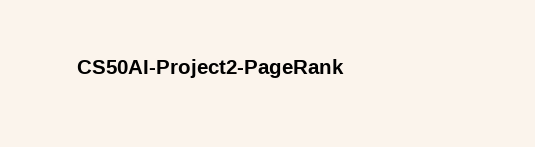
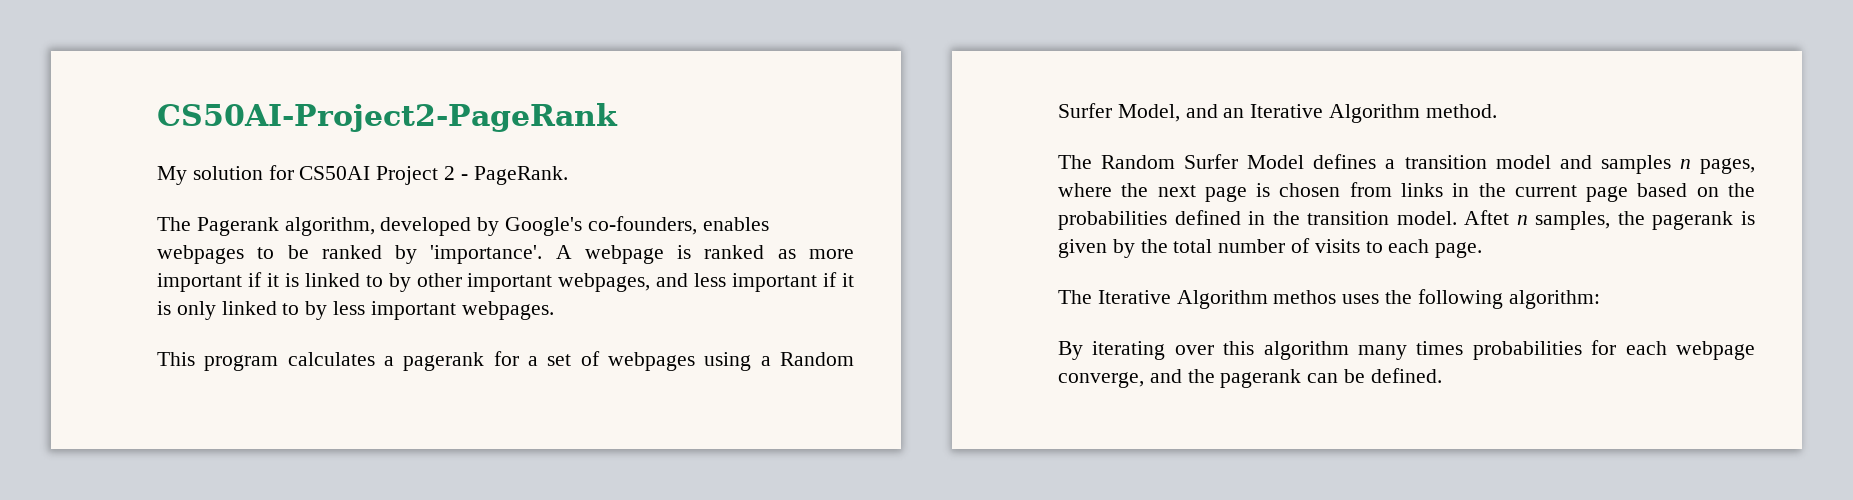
(344, 68) none -> [157,165,568,185] [157,216,769,236] [157,245,854,264] [157,272,855,292] [157,301,554,320] [157,351,854,371] [1058,103,1497,123] [1058,154,1755,174] [1058,182,1756,202] [1058,210,1755,230] [1058,238,1483,258] [1058,289,1600,309] [1058,340,1755,360] [1058,368,1442,388] // My solution for CS50AI Project 2 - PageRank. // The Pagerank algorithm, developed by Google's co-founders, enables webpages to be ranked by 'importance'. A webpage is ranked as more important if it is linked to by other important webpages, and less important if it is only linked to by less important webpages. // This program calculates a pagerank for a set of webpages using a Random Surfer Model, and an Iterative Algorithm method. // The Random Surfer Model defines a transition model and samples n pages, where the next page is chosen from links in the current page based on the probabilities defined in the transition model. Aftet n samples, the pagerank is given by the total number of visits to each page. // The Iterative Algorithm methos uses the following algorithm: // By iterating over this algorithm many times probabilities for each webpage converge, and the pagerank can be defined.

